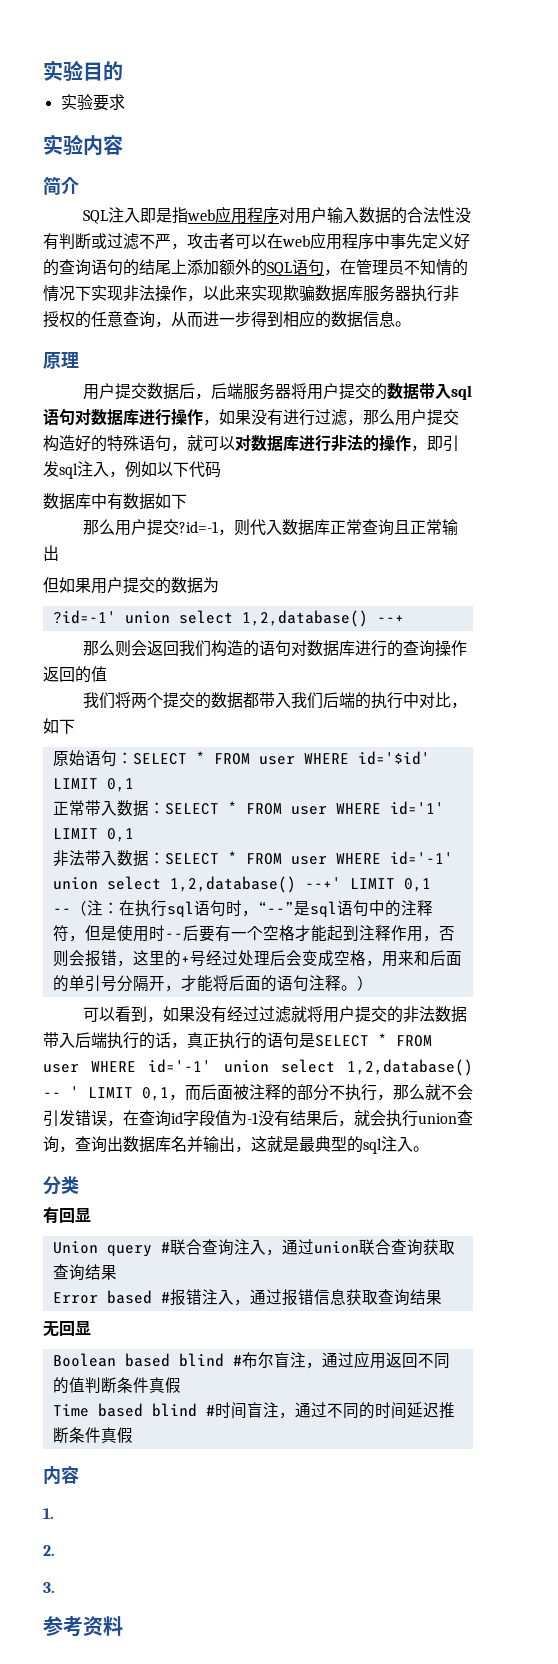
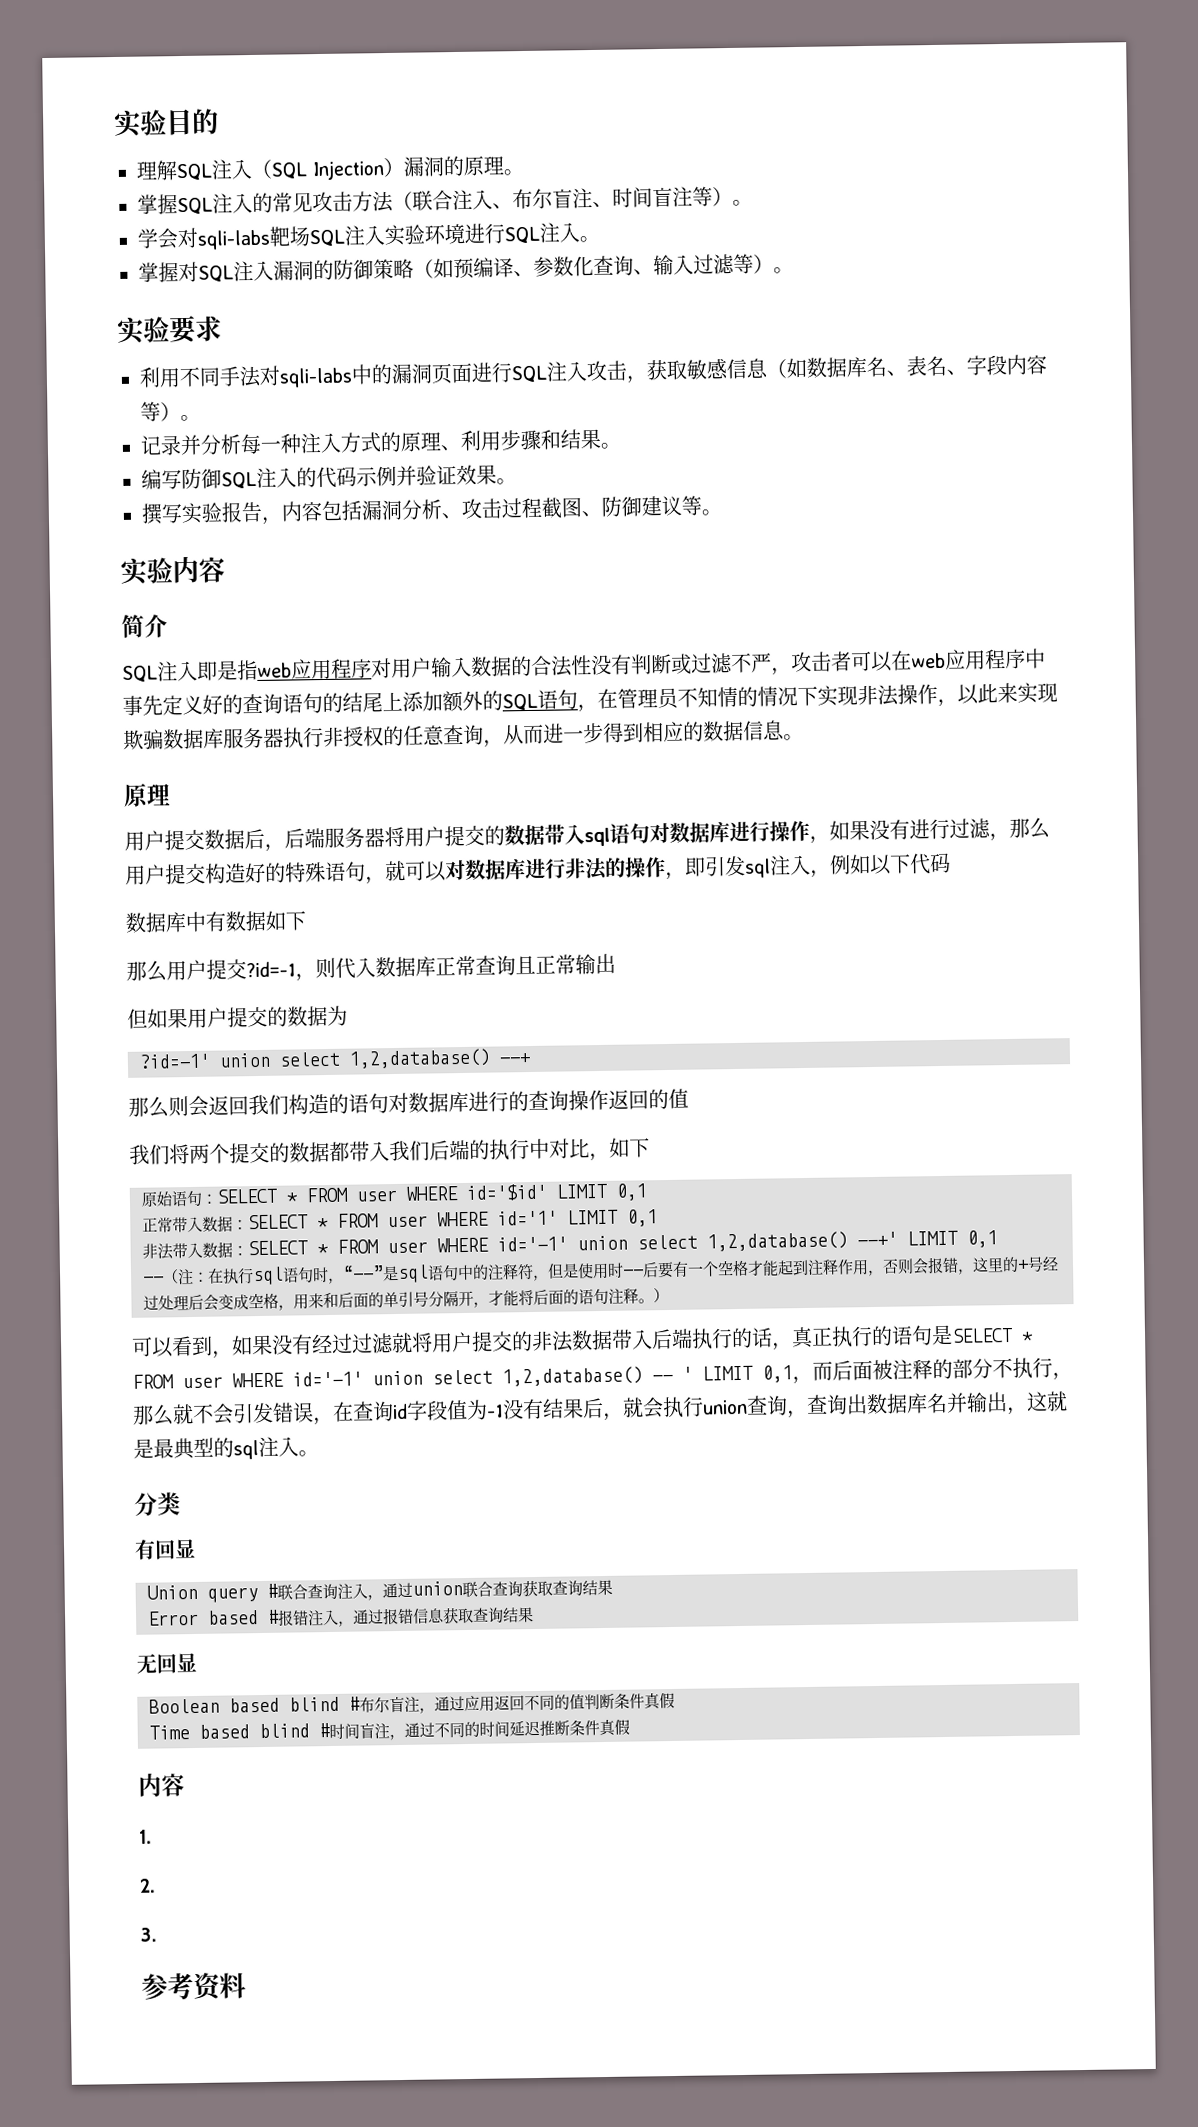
[60,94,125,111] 实验要求 -> [136,155,524,181] [137,186,753,215] [137,222,600,250] [138,253,794,283] [117,315,222,344] [139,354,1047,388] [140,401,201,422] [140,428,621,456] [141,464,517,490] [141,495,722,525] 理解SQL注入（SQL Injection）漏洞的原理。 // 掌握SQL注入的常见攻击方法（联合注入、布尔盲注、时间盲注等）。 // 学会对sqli-labs靶场SQL注入实验环境进行SQL注入。 // 掌握对SQL注入漏洞的防御策略（如预编译、参数化查询、输入过滤等）。 // 实验要求 // 利用不同手法对sqli-labs中的漏洞页面进行SQL注入攻击，获取敏感信息（如数据库名、表名、字段内容等）。 // 记录并分析每一种注入方式的原理、利用步骤和结果。 // 编写防御SQL注入的代码示例并验证效果。 // 撰写实验报告，内容包括漏洞分析、攻击过程截图、防御建议等。

